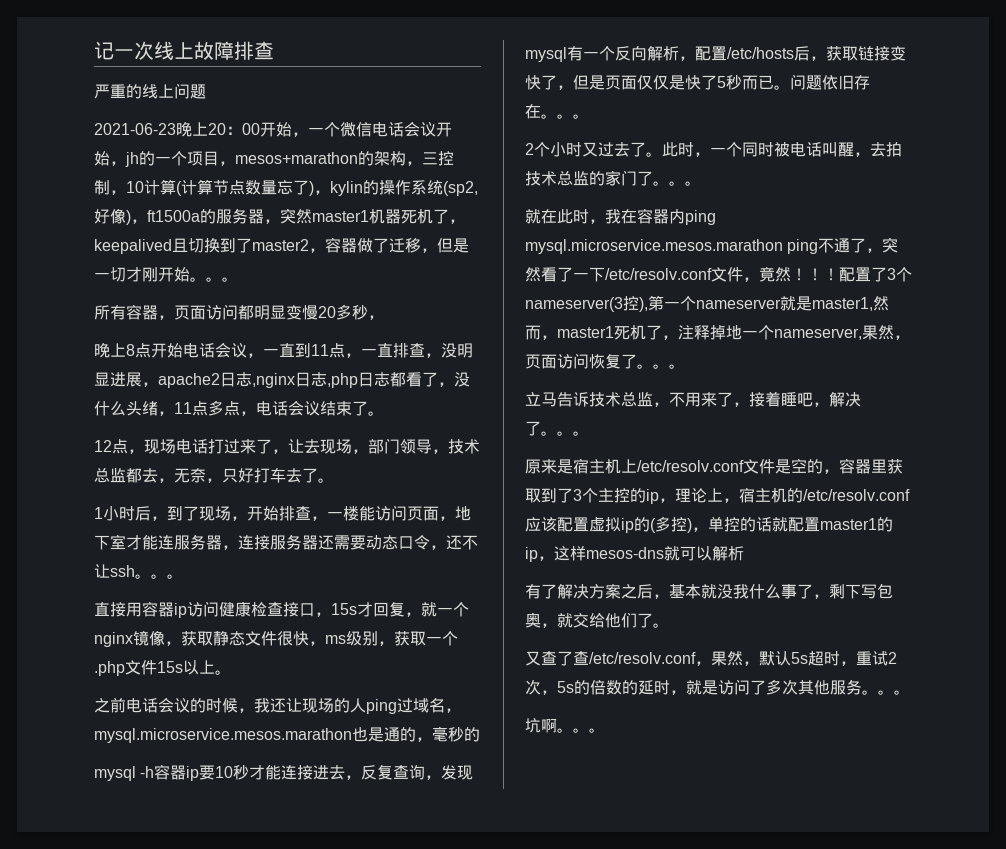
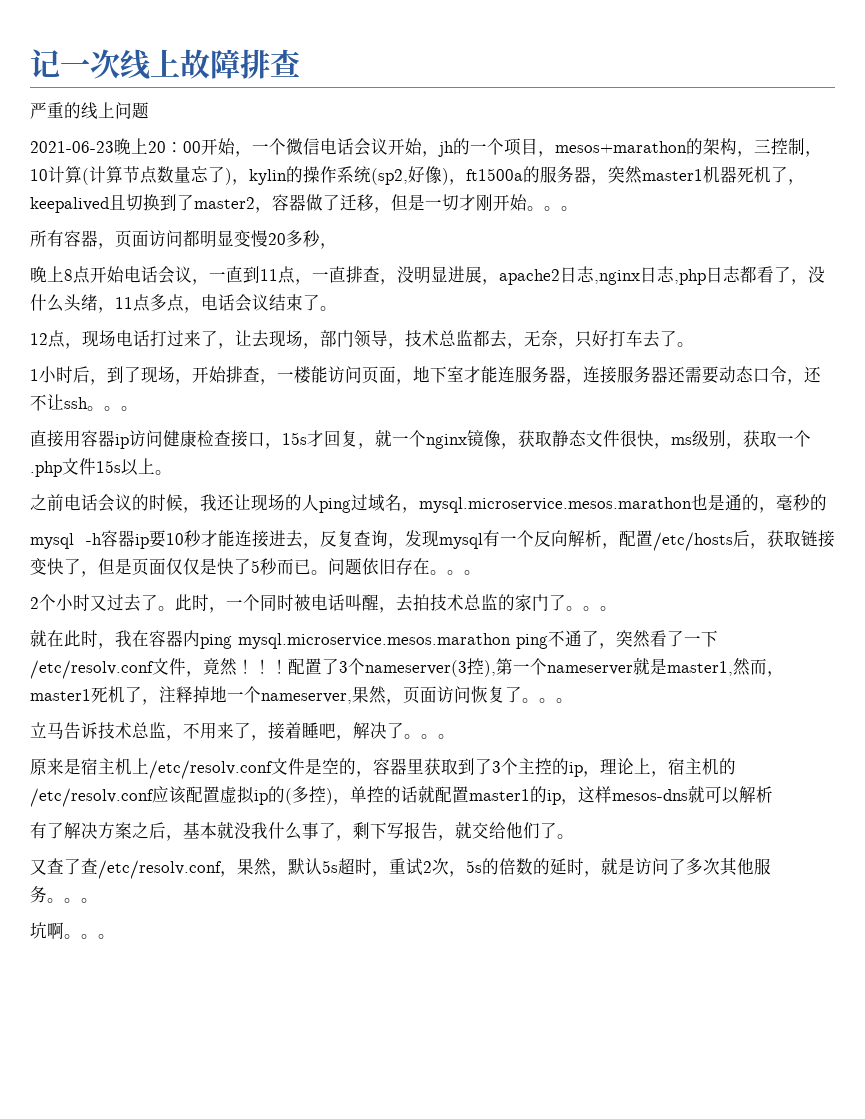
[877,583,893,599] [525,612,541,628] 包奥 -> [404,822,438,839] 报告

